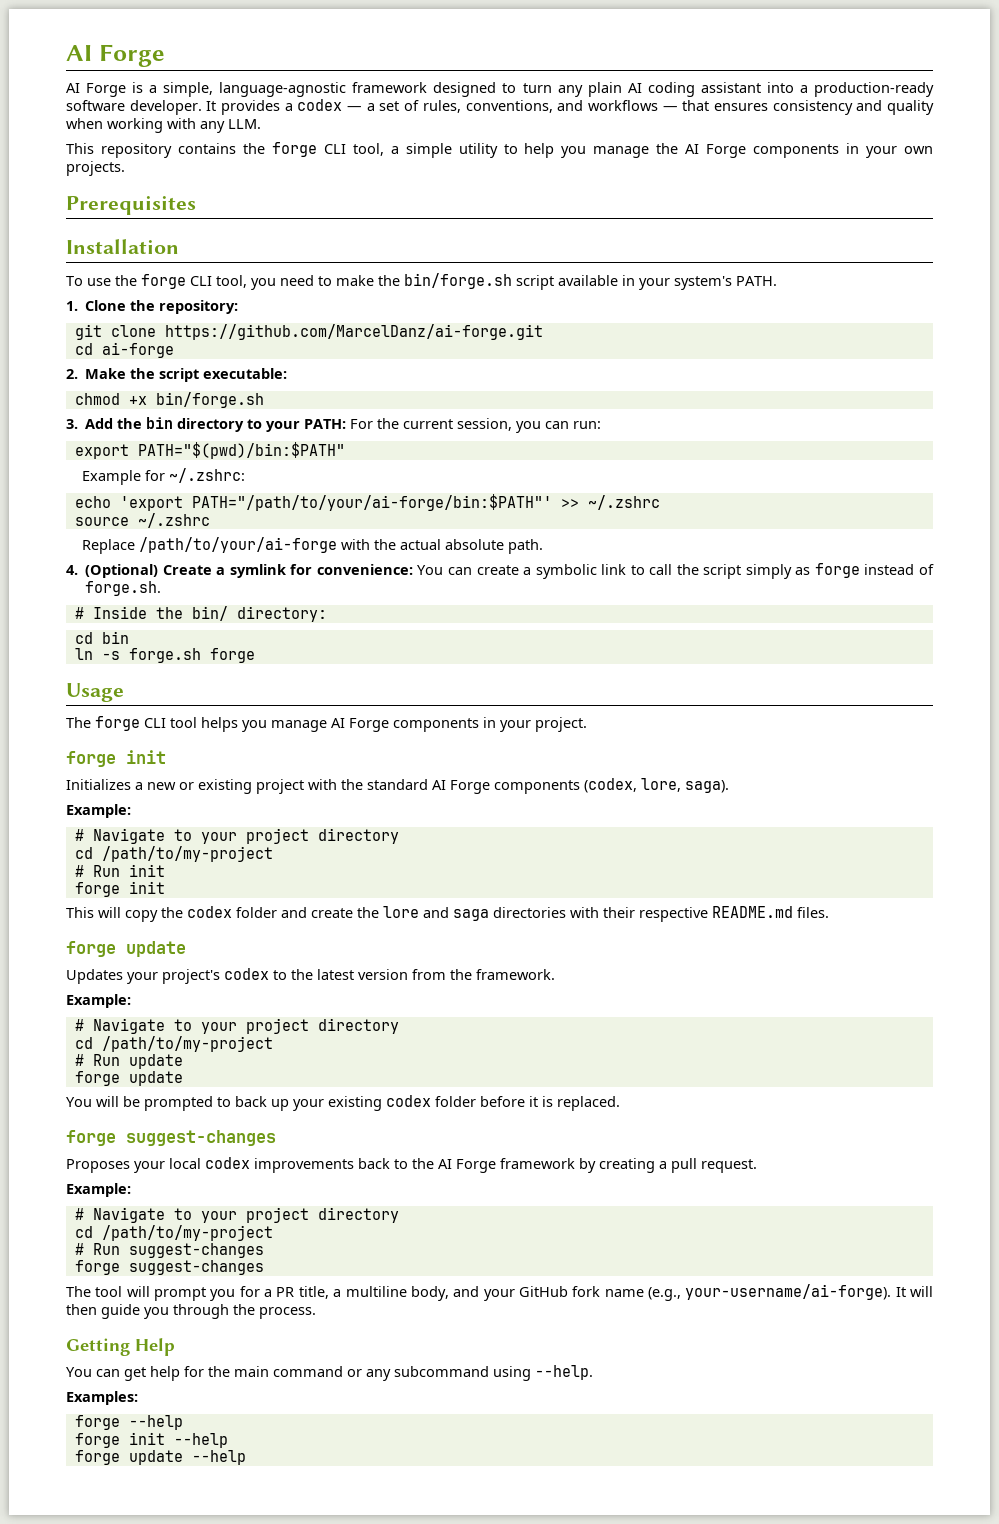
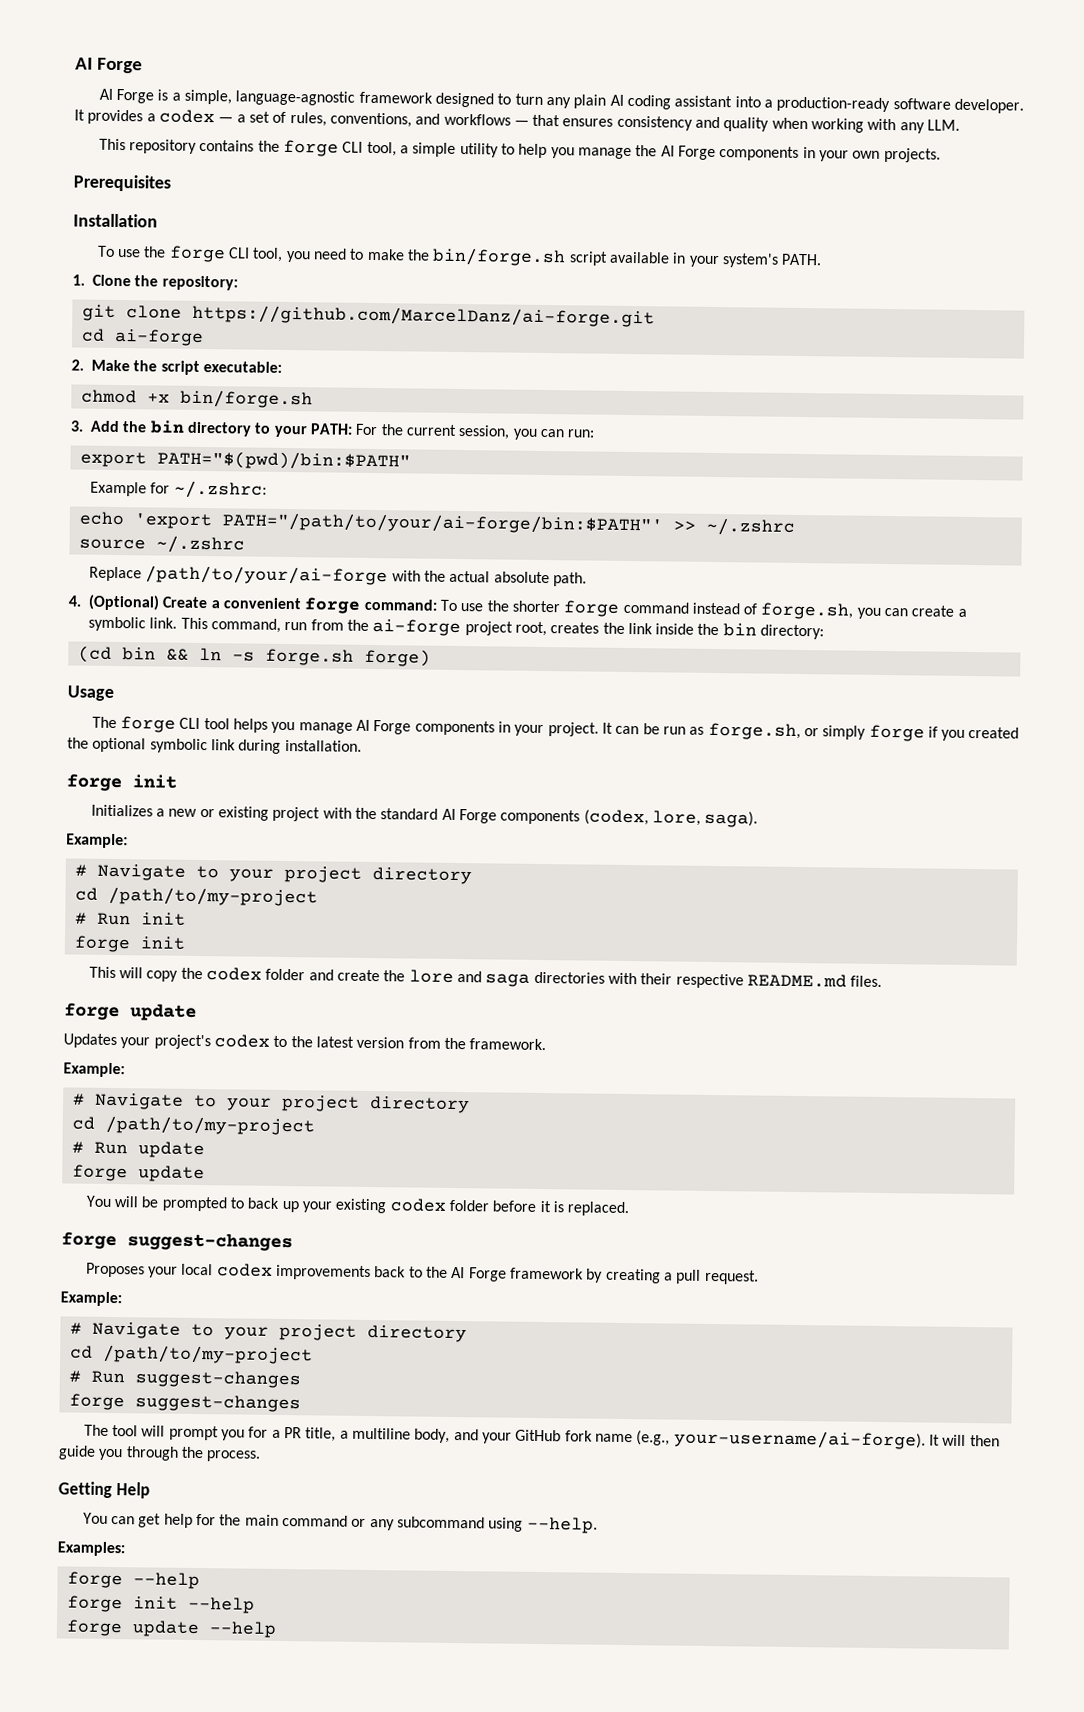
[229,563,935,579] [85,581,162,596] [74,606,228,621] symlink for convenience: You can create a symbolic link to call the script simply as forge instead of forge.sh. // # Inside the bin/ -> [222,597,967,620] [88,616,757,637] convenient forge command: To use the shorter forge command instead of forge.sh, you can create a symbolic link. This command, run from the ai-forge project root, creates the link inside the bin
[74,631,129,644] cd bin // -> [77,645,189,663] (cd bin &&
[209,648,255,663] forge -> [363,648,431,667] forge)
(587, 724) none -> [601,722,1020,742] [67,737,362,754] It can be run as forge.sh, or simply forge if you created the optional symbolic link during installation.

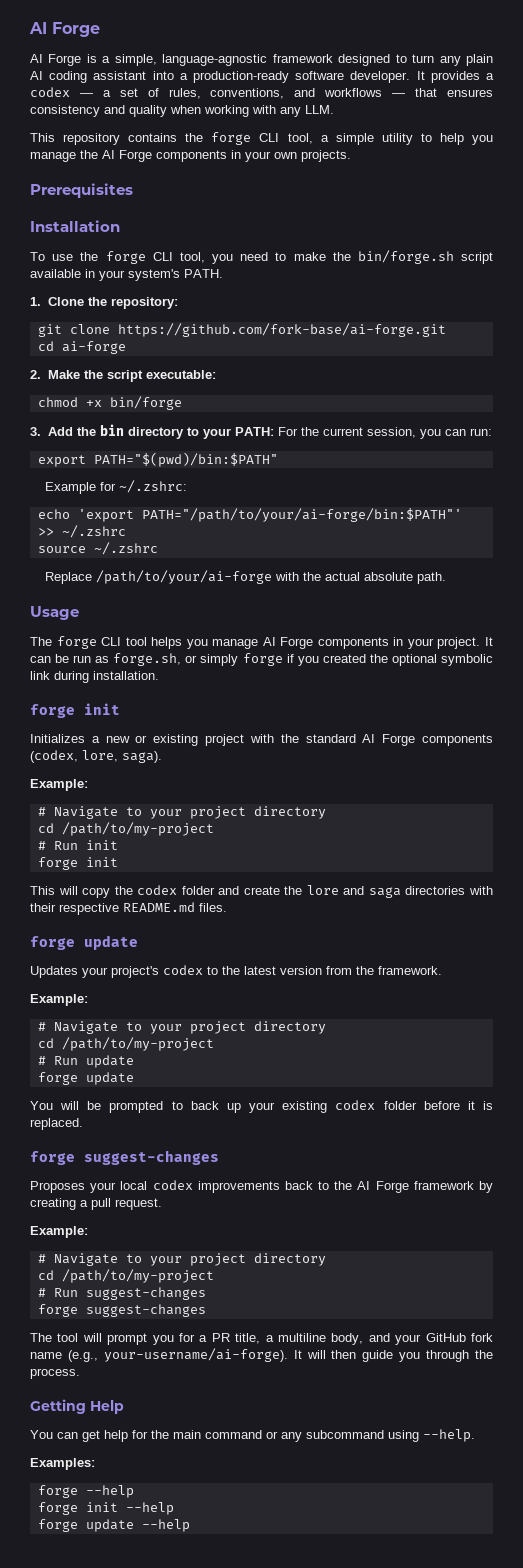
[191,304,655,328] https://github.com/MarcelDanz/ai-forge.git -> [117,323,446,337] https://github.com/fork-base/ai-forge.git
[179,389,313,409] bin/forge.sh -> [109,396,182,410] bin/forge
[68,594,967,620] [88,616,825,640] [77,645,431,667] // 4. (Optional) Create a convenient forge command: To use the shorter forge command instead of forge.sh, you can create a symbolic link. This command, run from the ai-forge project root, creates the link inside the bin directory: // (cd bin && ln -s forge.sh forge) -> (446, 578) none

